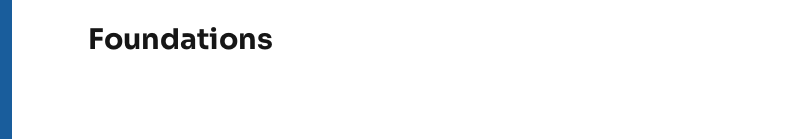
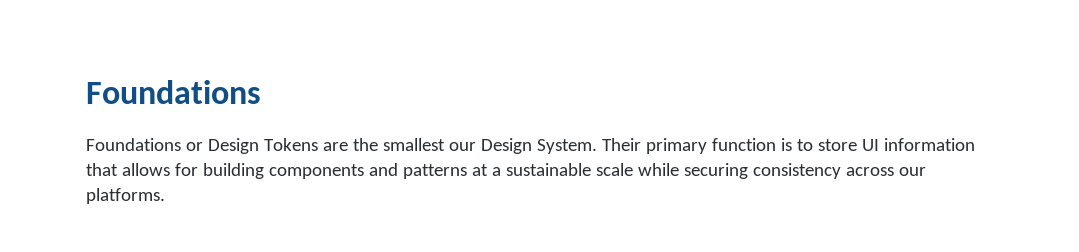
[88,27,273,50] Foundations -> [86,80,261,104] [86,138,975,154] [86,163,926,179] [86,188,165,204] Foundations // Foundations or Design Tokens are the smallest our Design System. Their primary function is to store UI information that allows for building components and patterns at a sustainable scale while securing consistency across our platforms.

